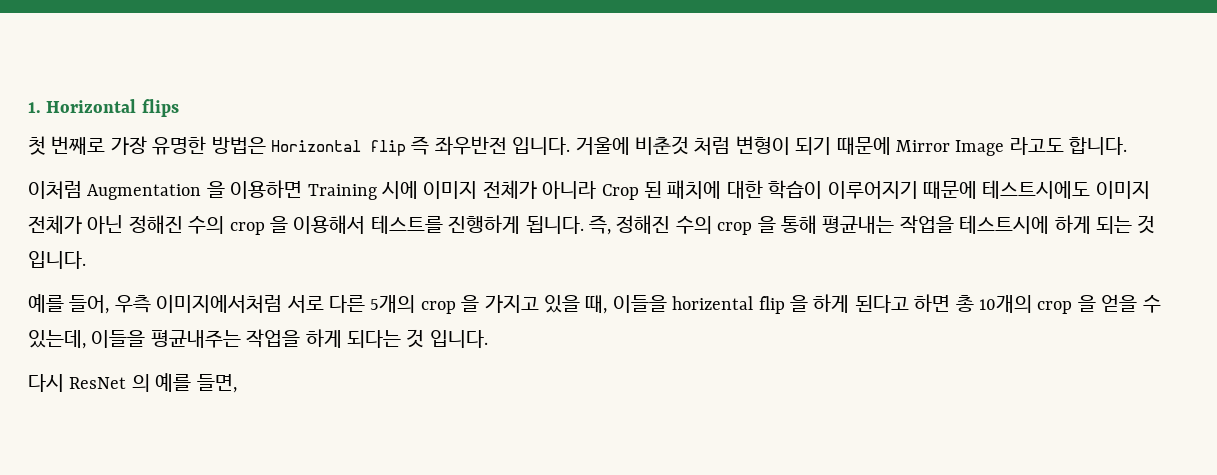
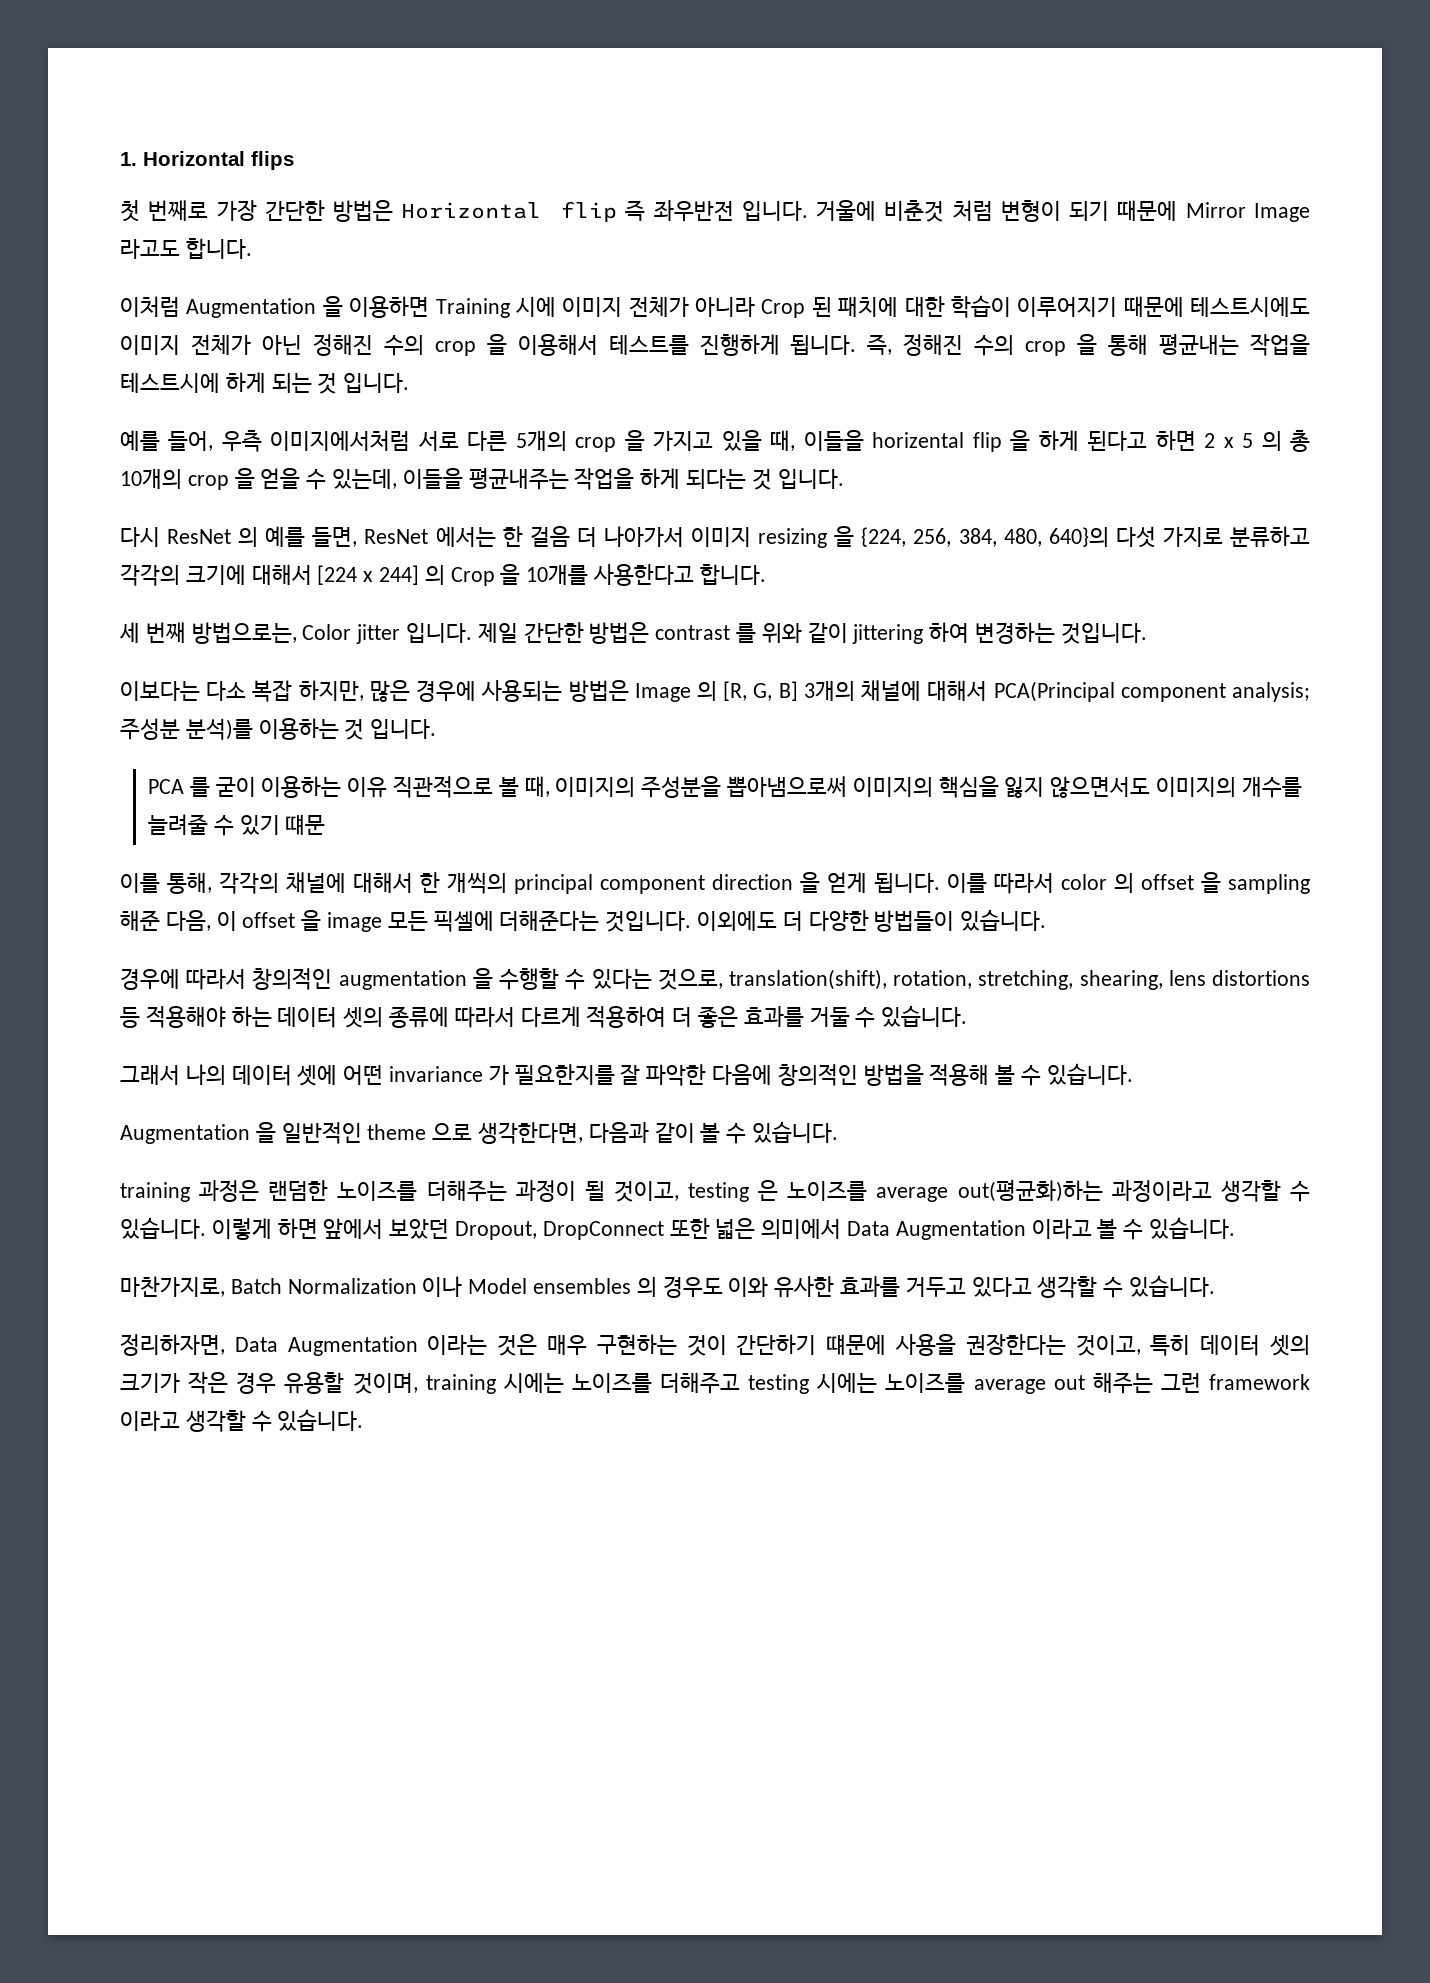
[152,136,207,155] 유명한 -> [264,200,325,221] 간단한
(951, 303) none -> [1204,431,1282,451] 2 x 5 의
(237, 383) none -> [364,526,1310,548] [120,564,766,586] [119,622,1147,644] [120,680,1310,702] [120,718,437,740] [147,776,1302,798] [147,814,326,836] [120,872,1310,894] [120,909,1047,932] [120,968,1310,990] [120,1005,968,1028] [120,1063,1133,1086] [120,1121,839,1144] [120,1179,1310,1202] [120,1217,1236,1240] [120,1275,1216,1298] [120,1334,1310,1356] [120,1372,1310,1394] [120,1409,364,1432] ResNet 에서는 한 걸음 더 나아가서 이미지 resizing 을 {224, 256, 384, 480, 640}의 다섯 가지로 분류하고 각각의 크기에 대해서 [224 x 244] 의 Crop 을 10개를 사용한다고 합니다. // 세 번째 방법으로는, Color jitter 입니다. 제일 간단한 방법은 contrast 를 위와 같이 jittering 하여 변경하는 것입니다. // 이보다는 다소 복잡 하지만, 많은 경우에 사용되는 방법은 Image 의 [R, G, B] 3개의 채널에 대해서 PCA(Principal component analysis; 주성분 분석)를 이용하는 것 입니다. // PCA 를 굳이 이용하는 이유 직관적으로 볼 때, 이미지의 주성분을 뽑아냄으로써 이미지의 핵심을 잃지 않으면서도 이미지의 개수를 늘려줄 수 있기 떄문 // 이를 통해, 각각의 채널에 대해서 한 개씩의 principal component direction 을 얻게 됩니다. 이를 따라서 color 의 offset 을 sampling 해준 다음, 이 offset 을 image 모든 픽셀에 더해준다는 것입니다. 이외에도 더 다양한 방법들이 있습니다. // 경우에 따라서 창의적인 augmentation 을 수행할 수 있다는 것으로, translation(shift), rotation, stretching, shearing, lens distortions 등 적용해야 하는 데이터 셋의 종류에 따라서 다르게 적용하여 더 좋은 효과를 거둘 수 있습니다. // 그래서 나의 데이터 셋에 어떤 invariance 가 필요한지를 잘 파악한 다음에 창의적인 방법을 적용해 볼 수 있습니다. // Augmentation 을 일반적인 theme 으로 생각한다면, 다음과 같이 볼 수 있습니다. // training 과정은 랜덤한 노이즈를 더해주는 과정이 될 것이고, testing 은 노이즈를 average out(평균화)하는 과정이라고 생각할 수 있습니다. 이렇게 하면 앞에서 보았던 Dropout, DropConnect 또한 넓은 의미에서 Data Augmentation 이라고 볼 수 있습니다. // 마찬가지로, Batch Normalization 이나 Model ensembles 의 경우도 이와 유사한 효과를 거두고 있다고 생각할 수 있습니다. // 정리하자면, Data Augmentation 이라는 것은 매우 구현하는 것이 간단하기 떄문에 사용을 권장한다는 것이고, 특히 데이터 셋의 크기가 작은 경우 유용할 것이며, training 시에는 노이즈를 더해주고 testing 시에는 노이즈를 average out 해주는 그런 framework 이라고 생각할 수 있습니다.

